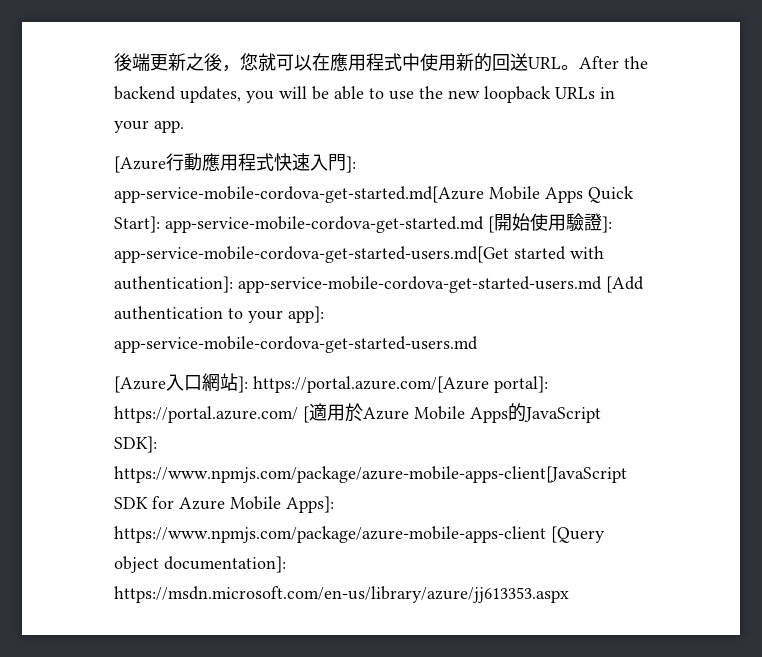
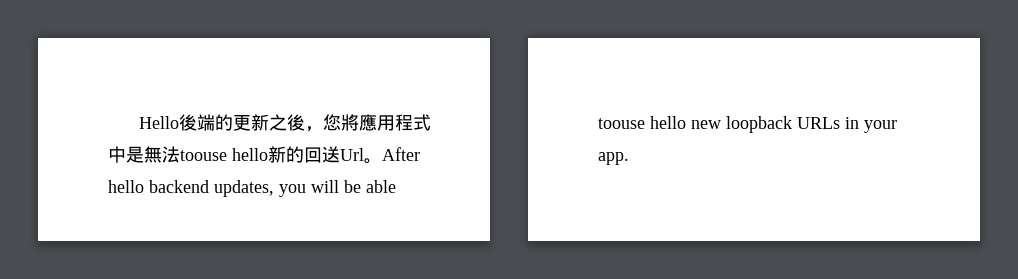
[114,53,150,71] 後端 -> [138,114,233,131] Hello後端的
[258,53,330,71] 就可以在 -> [340,114,359,131] 將
[420,53,648,72] 使用新的回送URL。After the -> [126,146,420,164] [108,180,144,193] 是無法toouse hello新的回送Url。After hello
[369,86,443,100] to use the -> [598,116,686,129] toouse hello
[114,153,356,173] [114,186,634,203] [114,213,612,233] [114,246,604,263] [114,276,644,293] [114,306,324,323] [114,336,478,353] [114,373,548,393] [114,403,601,423] [114,436,157,453] [114,466,627,483] [114,496,334,513] [114,526,605,543] [114,556,286,573] [114,586,569,603] // [Azure行動應用程式快速入門]: app-service-mobile-cordova-get-started.md[Azure Mobile Apps Quick Start]: app-service-mobile-cordova-get-started.md [開始使用驗證]: app-service-mobile-cordova-get-started-users.md[Get started with authentication]: app-service-mobile-cordova-get-started-users.md [Add authentication to your app]: app-service-mobile-cordova-get-started-users.md // [Azure入口網站]: https://portal.azure.com/[Azure portal]: https://portal.azure.com/ [適用於Azure Mobile Apps的JavaScript SDK]: https://www.npmjs.com/package/azure-mobile-apps-client[JavaScript SDK for Azure Mobile Apps]: https://www.npmjs.com/package/azure-mobile-apps-client [Query object documentation]: https://msdn.microsoft.com/en-us/library/azure/jj613353.aspx -> (629, 158) none

